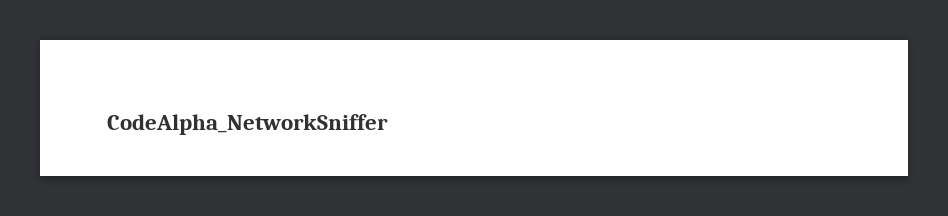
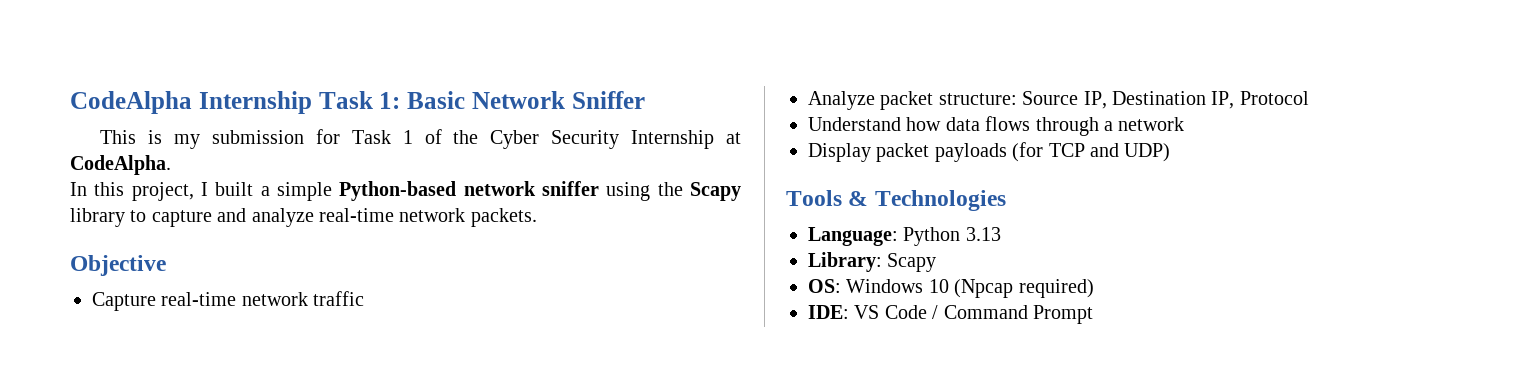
[107,114,388,135] CodeAlpha_NetworkSniffer -> [70,91,645,114] [100,129,742,149] [70,155,171,175] [70,181,742,201] [70,208,537,227] [70,255,166,276] [92,291,365,311] [808,91,1309,110] [808,116,1185,136] [808,142,1171,162] [786,190,1006,211] [808,227,1001,246] [808,252,937,272] [808,279,1094,298] [808,305,1093,324] CodeAlpha Internship Task 1: Basic Network Sniffer // This is my submission for Task 1 of the Cyber Security Internship at CodeAlpha. // In this project, I built a simple Python-based network sniffer using the Scapy library to capture and analyze real-time network packets. // Objective // Capture real-time network traffic // Analyze packet structure: Source IP, Destination IP, Protocol // Understand how data flows through a network // Display packet payloads (for TCP and UDP) // Tools & Technologies // Language: Python 3.13 // Library: Scapy // OS: Windows 10 (Npcap required) // IDE: VS Code / Command Prompt

